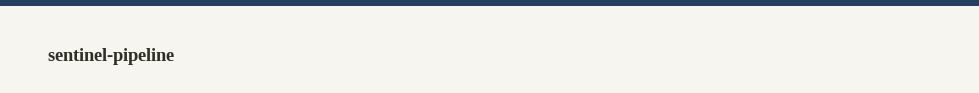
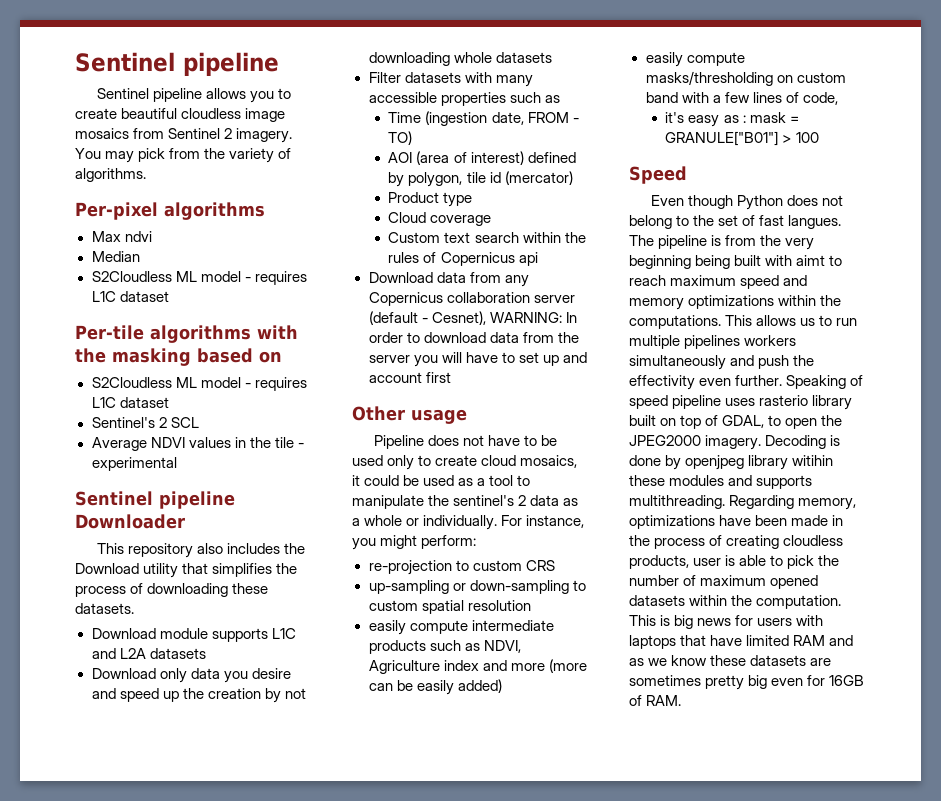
[48,48,174,65] sentinel-pipeline -> [75,52,279,76] [96,88,292,103] [75,108,286,122] [75,128,293,143] [75,148,292,163] [75,168,146,182] [75,202,265,220] [91,231,152,242] [91,251,140,262] [91,271,307,285] [91,291,169,302] [75,325,298,343] [75,348,282,366] [91,377,307,391] [91,397,169,408] [91,417,199,428] [91,437,304,451] [91,457,177,471] [75,491,235,509] [75,514,185,529] [96,543,306,558] [75,563,298,578] [75,583,269,597] [75,603,134,614] [91,628,296,642] [91,648,206,659] [91,668,291,683] [91,688,306,703] [368,52,552,66] [368,72,533,87] [368,92,560,106] [388,111,579,126] [388,131,413,145] [388,151,576,165] [388,171,573,187] [388,192,473,207] [388,212,492,226] [388,232,586,243] [388,252,538,266] [368,272,529,287] [368,292,575,306] [368,311,577,325] [368,332,579,343] [368,352,587,367] [368,372,451,383] [352,406,467,424] [373,435,558,449] [352,455,578,470] [352,475,531,486] [352,495,579,509] [352,515,585,530] [352,535,477,550] [368,560,555,575] [368,580,586,594] [368,600,531,614] [368,620,554,635] [368,640,521,654] [368,659,587,674] [368,679,502,695] [645,52,745,67] [645,71,846,86] [645,92,838,105] [665,112,799,127] [665,131,819,146] [629,166,687,184] [650,195,844,210] [629,215,842,229] [629,235,815,250] [629,255,843,269] [629,275,808,289] [629,295,842,310] [629,315,858,329] [629,335,797,349] [629,355,815,370] [629,375,864,390] [629,395,853,410] [629,415,843,429] [629,435,841,450] [629,455,834,470] [629,475,813,489] [629,495,857,510] [629,515,844,529] [629,535,844,549] [629,555,840,569] [629,575,819,589] [629,595,842,609] [629,615,824,629] [629,635,854,649] [629,655,832,666] [629,675,865,690] [629,695,682,706] Sentinel pipeline // Sentinel pipeline allows you to create beautiful cloudless image mosaics from Sentinel 2 imagery. You may pick from the variety of algorithms. // Per-pixel algorithms // Max ndvi // Median // S2Cloudless ML model - requires L1C dataset // Per-tile algorithms with the masking based on // S2Cloudless ML model - requires L1C dataset // Sentinel's 2 SCL // Average NDVI values in the tile - experimental // Sentinel pipeline Downloader // This repository also includes the Download utility that simplifies the process of downloading these datasets. // Download module supports L1C and L2A datasets // Download only data you desire and speed up the creation by not downloading whole datasets // Filter datasets with many accessible properties such as // Time (ingestion date, FROM - TO) // AOI (area of interest) defined by polygon, tile id (mercator) // Product type // Cloud coverage // Custom text search within the rules of Copernicus api // Download data from any Copernicus collaboration server (default - Cesnet), WARNING: In order to download data from the server you will have to set up and account first // Other usage // Pipeline does not have to be used only to create cloud mosaics, it could be used as a tool to manipulate the sentinel's 2 data as a whole or individually. For instance, you might perform: // re-projection to custom CRS // up-sampling or down-sampling to custom spatial resolution // easily compute intermediate products such as NDVI, Agriculture index and more (more can be easily added) // easily compute masks/thresholding on custom band with a few lines of code, // it's easy as : mask = GRANULE["B01"] > 100 // Speed // Even though Python does not belong to the set of fast langues. The pipeline is from the very beginning being built with aimt to reach maximum speed and memory optimizations within the computations. This allows us to run multiple pipelines workers simultaneously and push the effectivity even further. Speaking of speed pipeline uses rasterio library built on top of GDAL, to open the JPEG2000 imagery. Decoding is done by openjpeg library witihin these modules and supports multithreading. Regarding memory, optimizations have been made in the process of creating cloudless products, user is able to pick the number of maximum opened datasets within the computation. This is big news for users with laptops that have limited RAM and as we know these datasets are sometimes pretty big even for 16GB of RAM.

